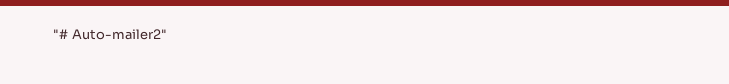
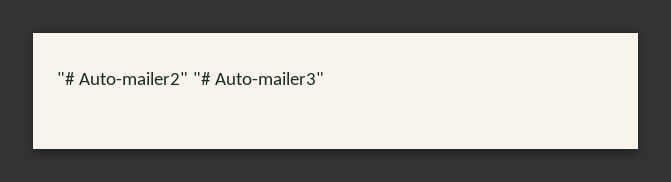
(167, 34) none -> [192,72,324,85] "# Auto-mailer3"

